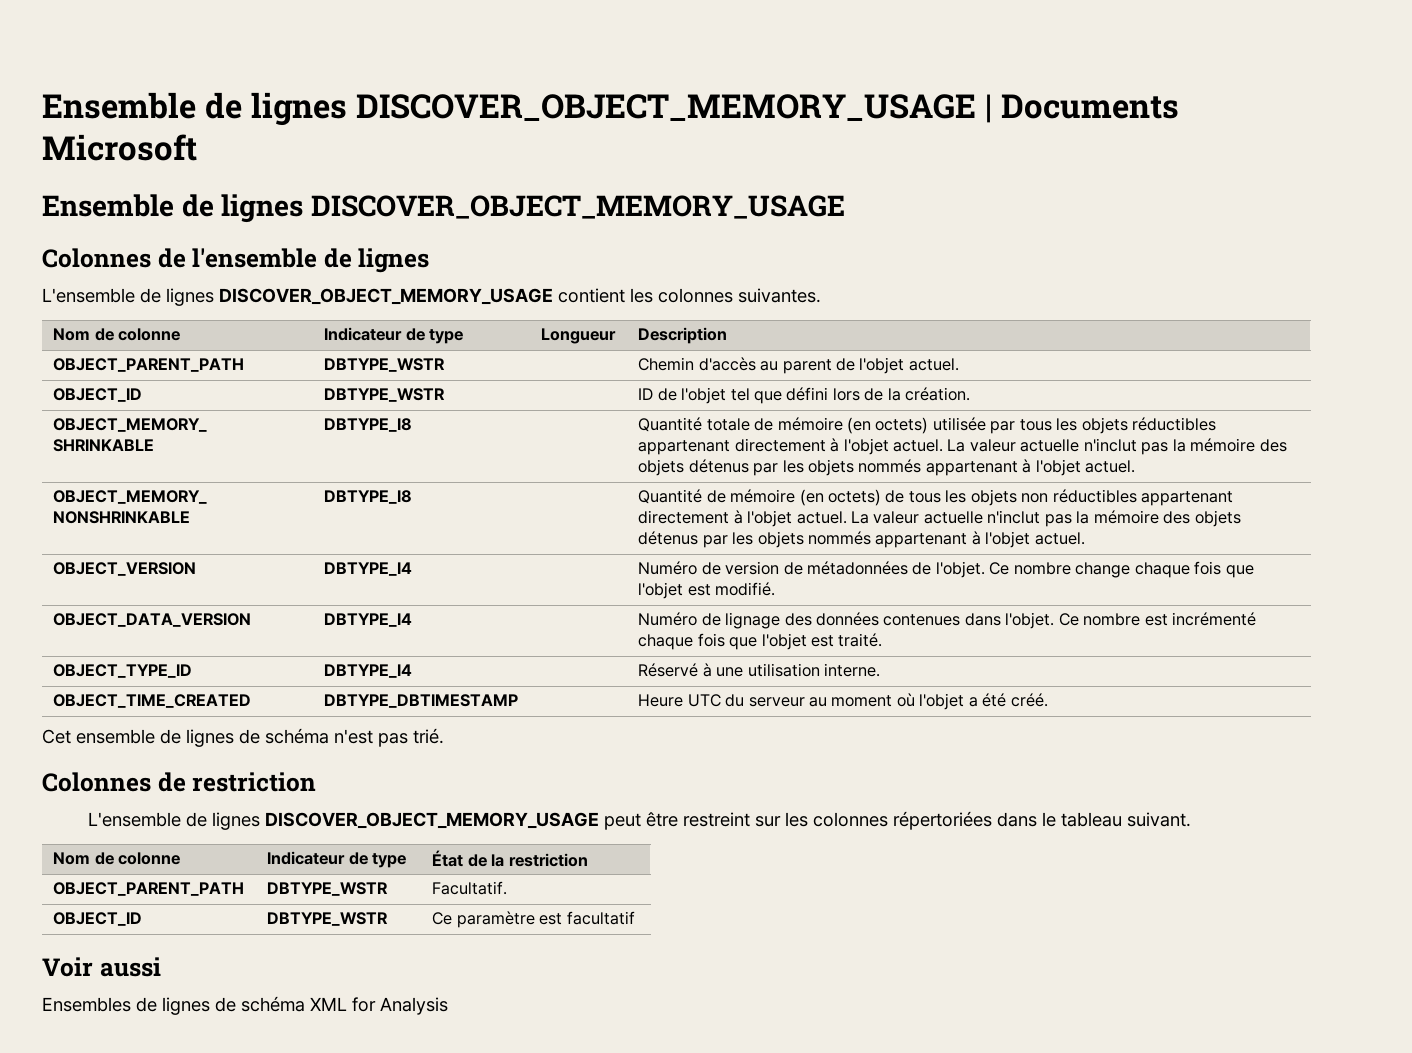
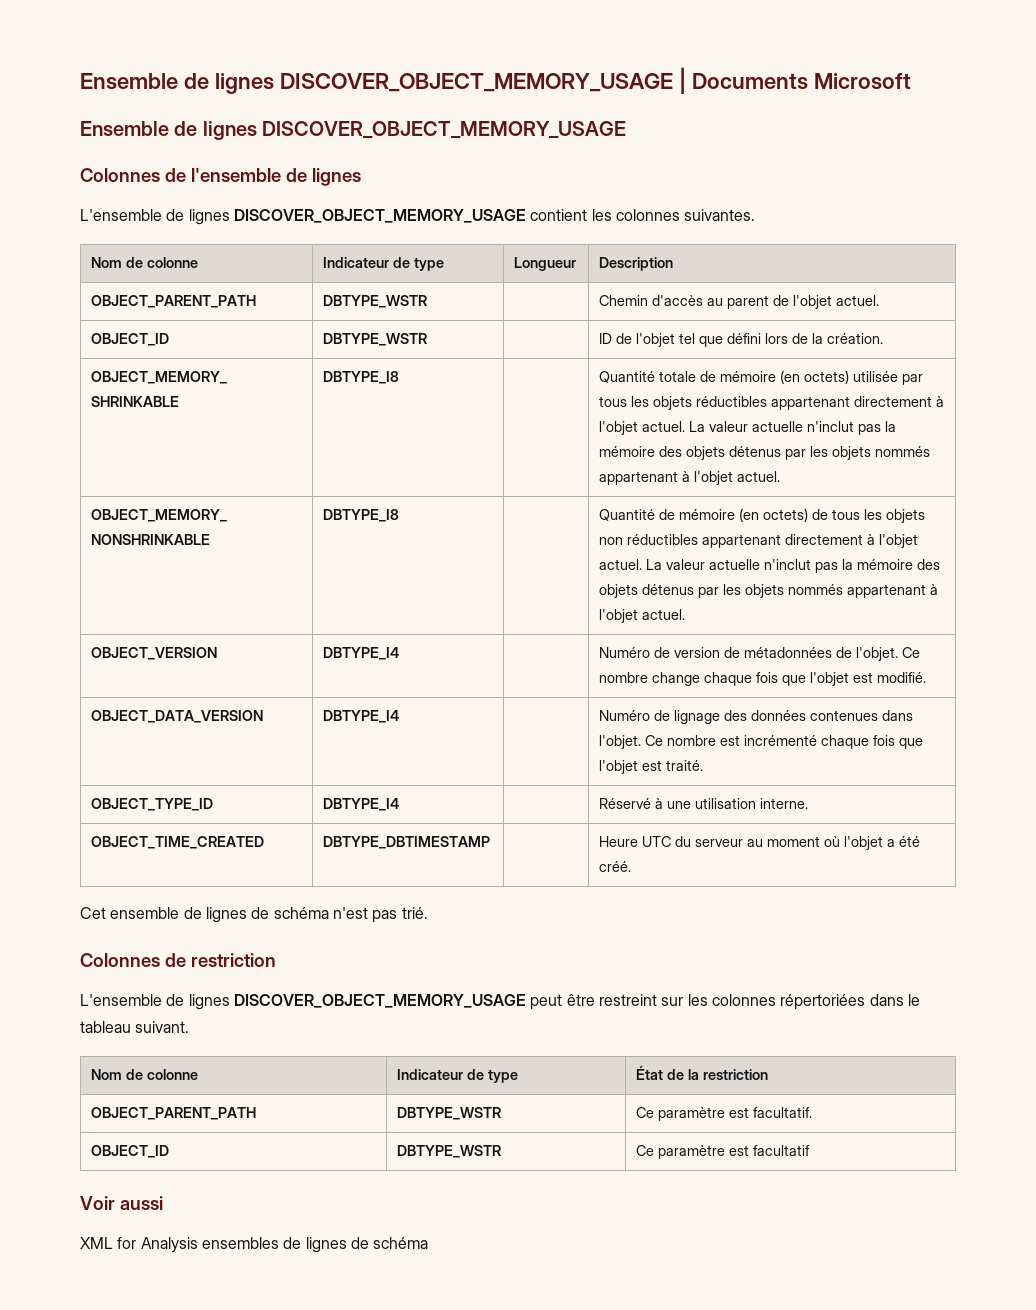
[432,881,508,895] Facultatif. -> [636,1107,813,1121] Ce paramètre est facultatif.
[42,996,448,1015] Ensembles de lignes de schéma XML for Analysis -> [80,1237,429,1253] XML for Analysis ensembles de lignes de schéma

